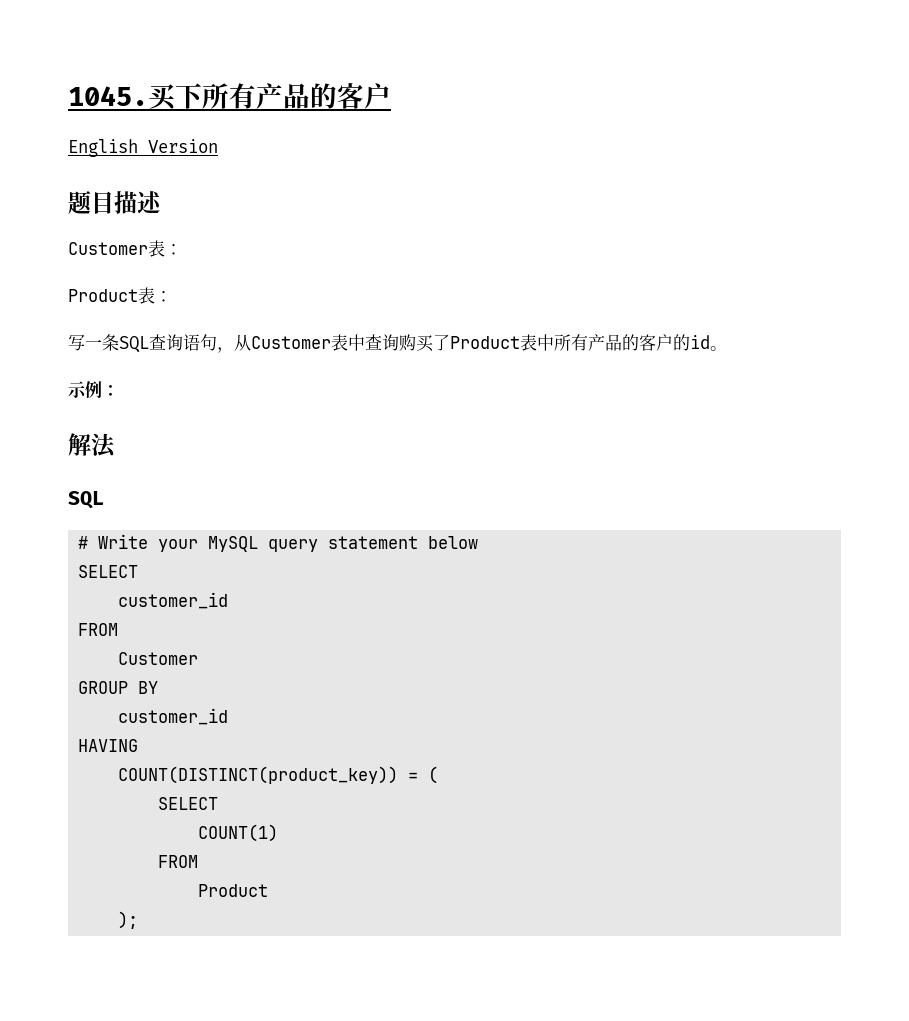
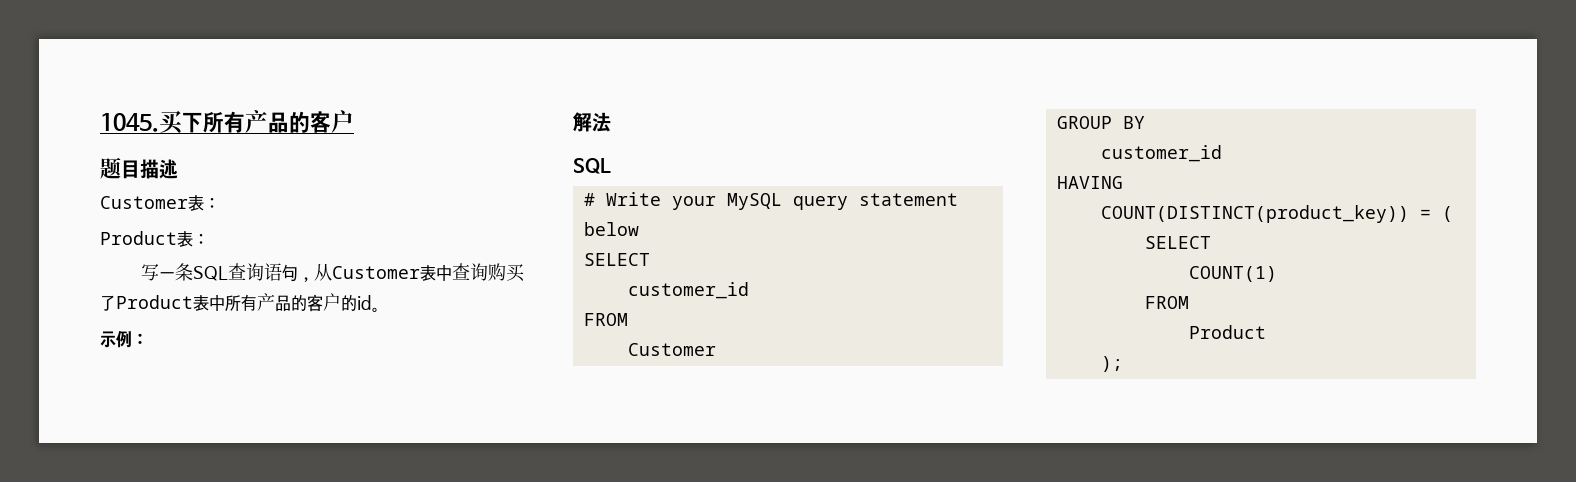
[68,139,218,157] // English Version -> (354, 121) none

